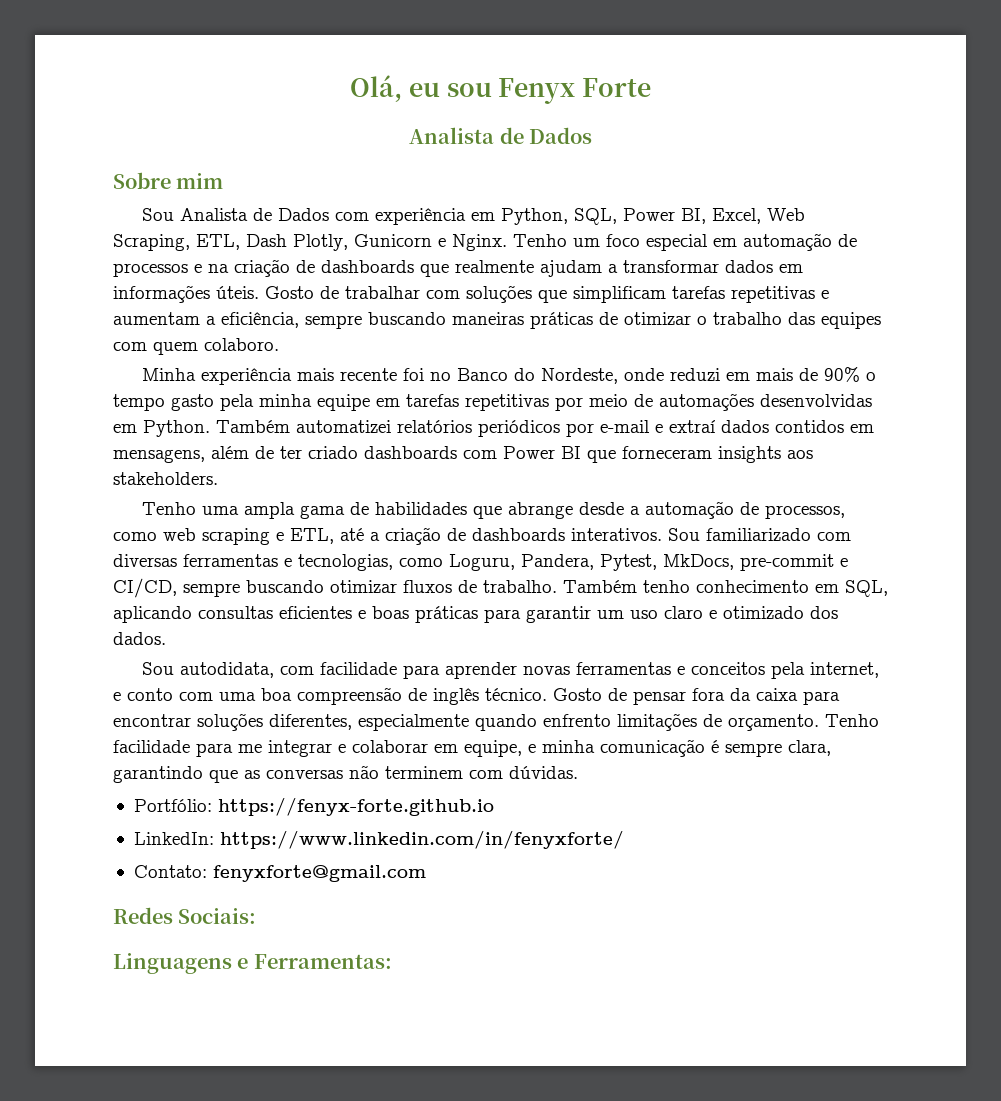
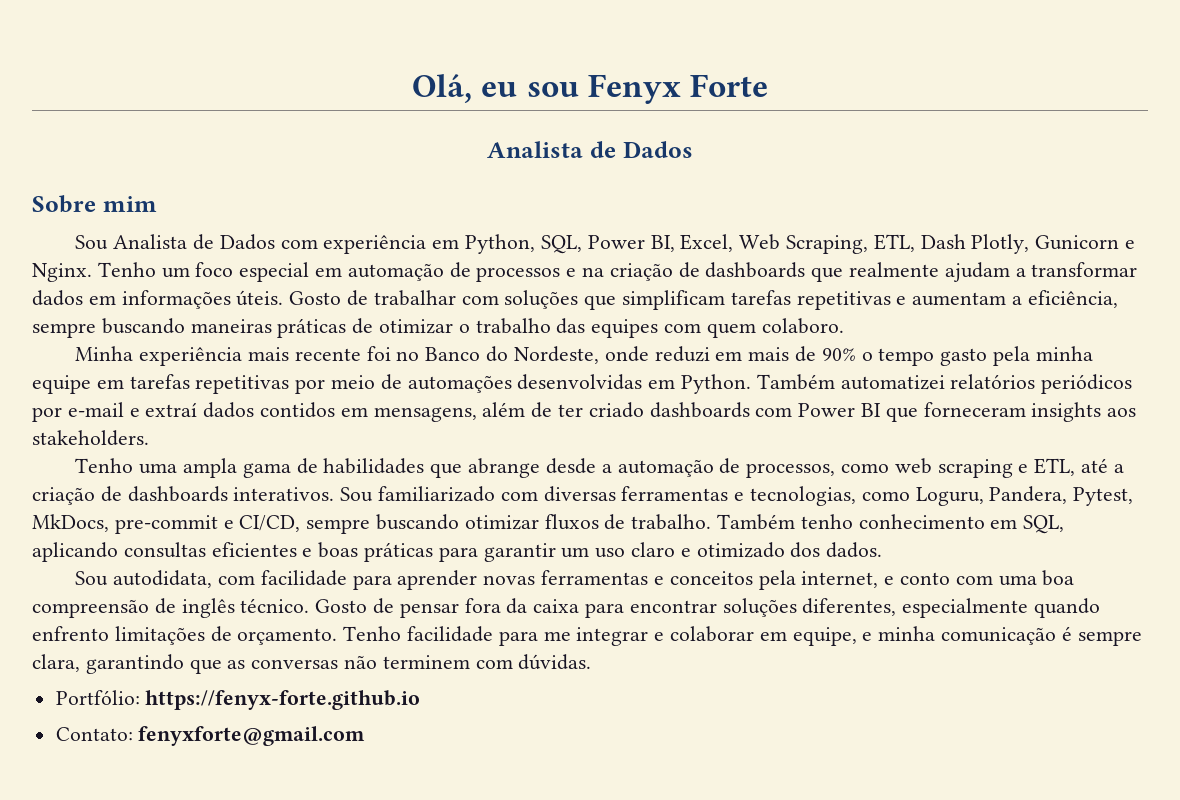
[133,830,624,849] // LinkedIn: https://www.linkedin.com/in/fenyxforte/ -> (421, 700) none
[113,907,257,924] [113,953,392,974] // Redes Sociais: // Linguagens e Ferramentas: -> (366, 736) none

